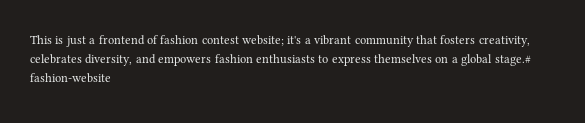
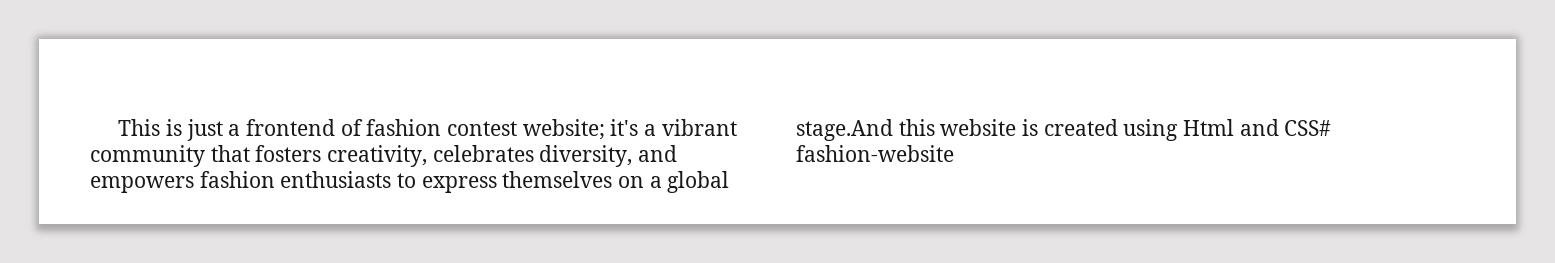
[494,55,531,66] stage.# -> [796,119,1332,141] stage.And this website is created using Html and CSS#

